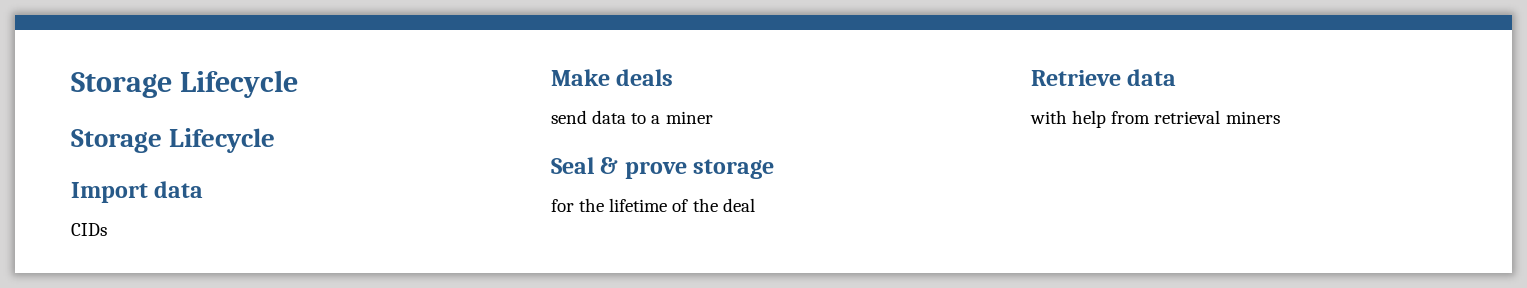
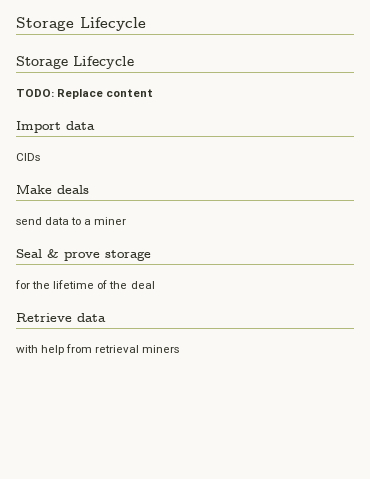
(276, 140) none -> [16,89,154,99] // TODO: Replace content

